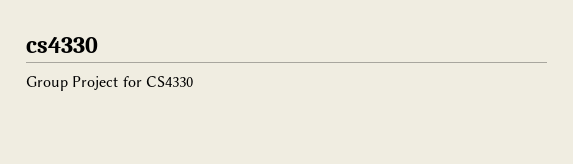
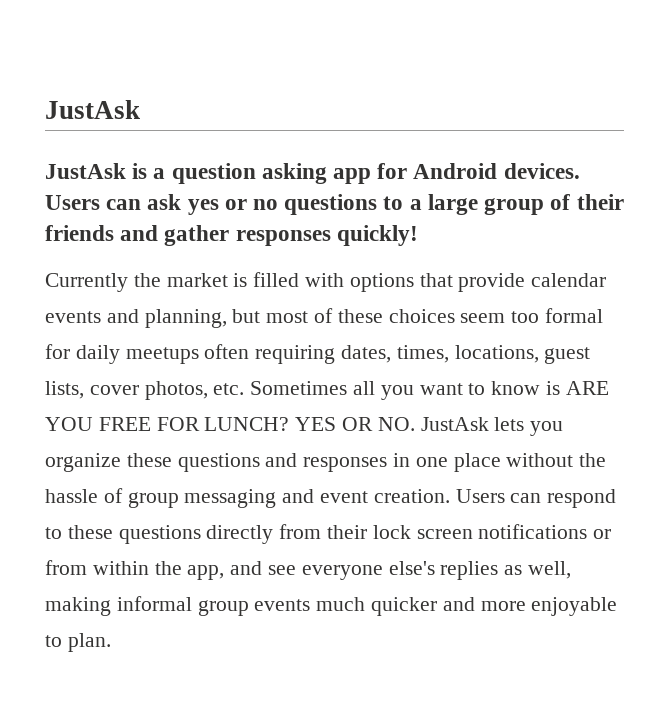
[26,37,98,53] [26,76,193,91] cs4330 // Group Project for CS4330 -> [45,100,140,119] [45,163,580,184] [45,194,624,215] [45,225,418,246] [45,272,607,292] [45,308,604,328] [45,344,591,364] [45,381,609,400] [45,417,564,436] [45,453,607,472] [45,488,617,508] [45,524,612,544] [45,560,572,580] [45,596,618,616] [45,633,111,652] JustAsk // JustAsk is a question asking app for Android devices. Users can ask yes or no questions to a large group of their friends and gather responses quickly! // Currently the market is filled with options that provide calendar events and planning, but most of these choices seem too formal for daily meetups often requiring dates, times, locations, guest lists, cover photos, etc. Sometimes all you want to know is ARE YOU FREE FOR LUNCH? YES OR NO. JustAsk lets you organize these questions and responses in one place without the hassle of group messaging and event creation. Users can respond to these questions directly from their lock screen notifications or from within the app, and see everyone else's replies as well, making informal group events much quicker and more enjoyable to plan.

